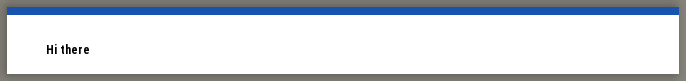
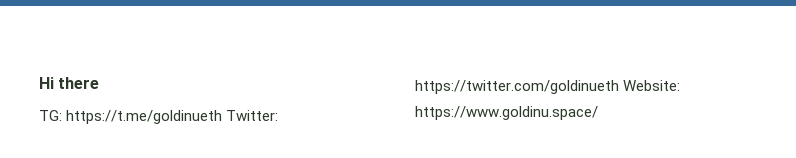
(91, 49) none -> [39,110,279,124] [415,80,681,94] [415,106,598,120] // TG: https://t.me/goldinueth Twitter: https://twitter.com/goldinueth Website: https://www.goldinu.space/

